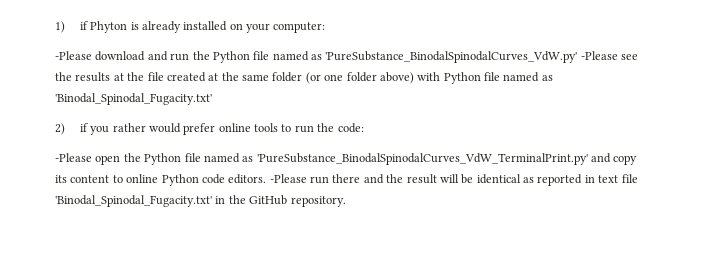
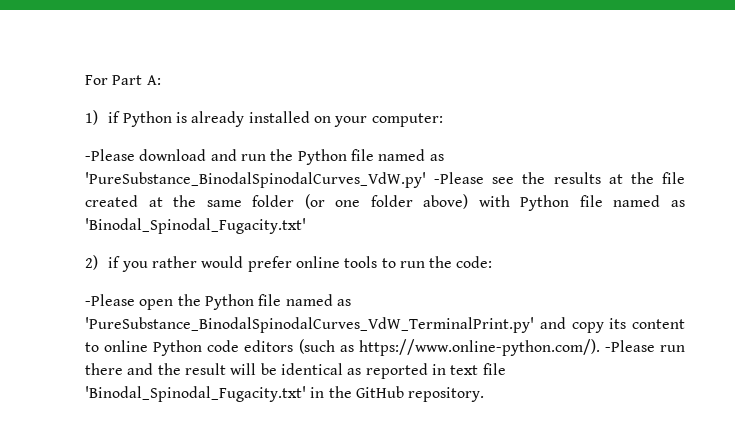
(55, 27) none -> [85,75,161,85] For Part A: //
[90,21,128,33] Phyton -> [122,111,172,127] Python
[228,174,267,184] editors. -> [244,339,600,356] editors (such as https://www.online-python.com/).

